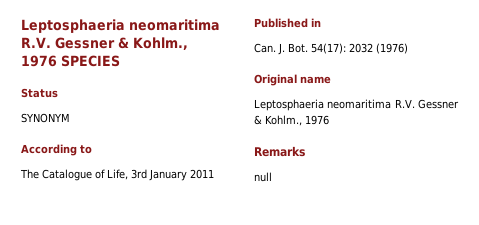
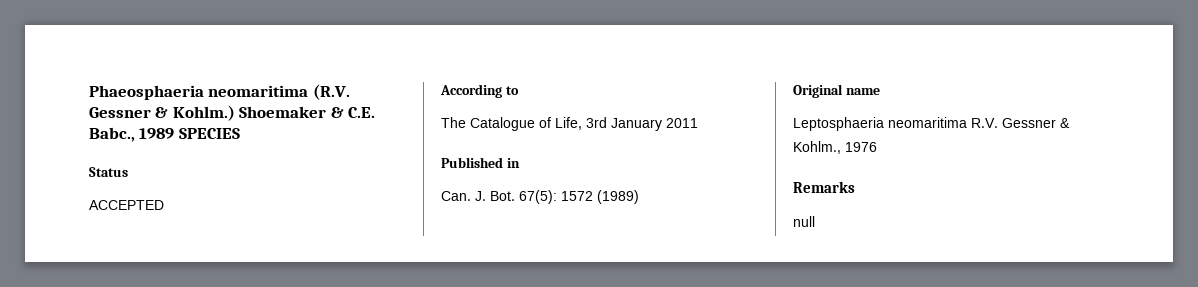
[21,19,220,33] [21,37,188,50] [21,55,57,67] Leptosphaeria neomaritima R.V. Gessner & Kohlm., 1976 -> [89,84,350,100] [89,105,376,121] [89,127,175,142] Phaeosphaeria neomaritima (R.V. Gessner & Kohlm.) Shoemaker & C.E. Babc., 1989
[21,113,70,123] SYNONYM -> [89,200,164,210] ACCEPTED
[311,43,408,54] 54(17): 2032 (1976) -> [519,190,639,204] 67(5): 1572 (1989)

